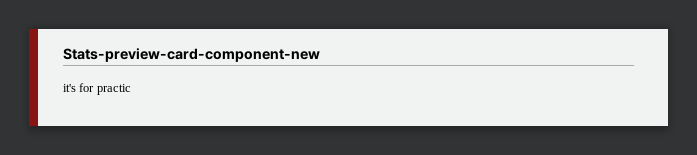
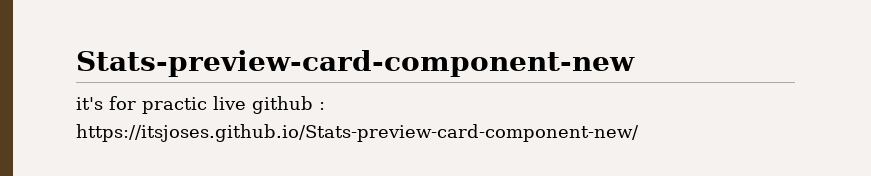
(131, 89) none -> [213,96,325,114] [76,124,639,142] live github : https://itsjoses.github.io/Stats-preview-card-component-new/

